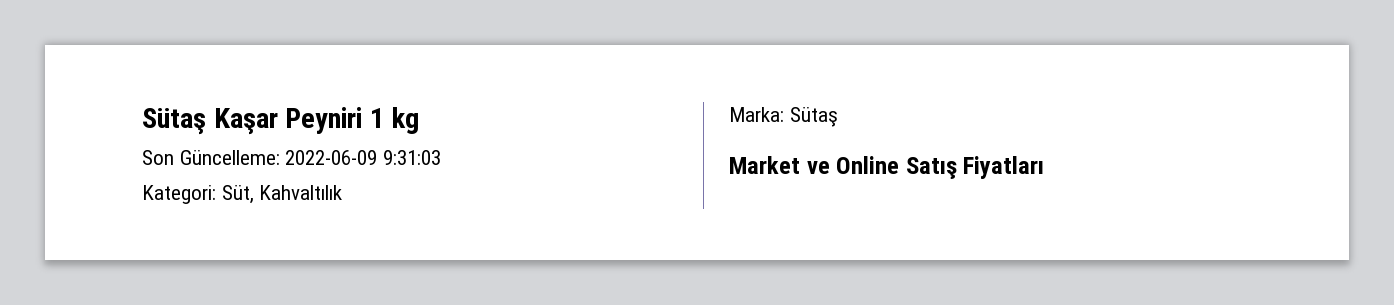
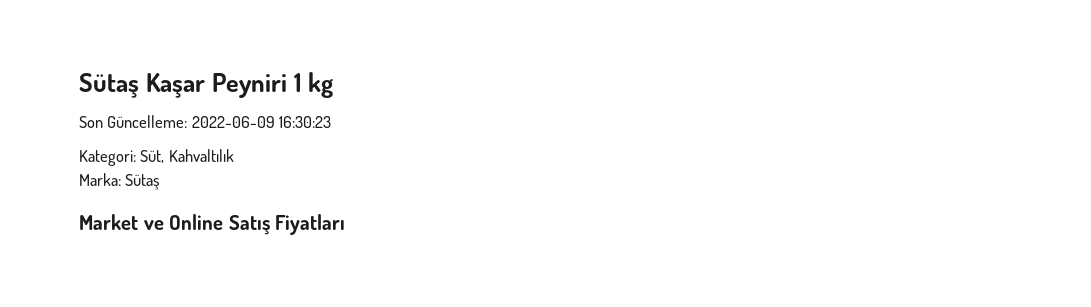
[383,150,442,165] 9:31:03 -> [279,116,332,128] 16:30:23

